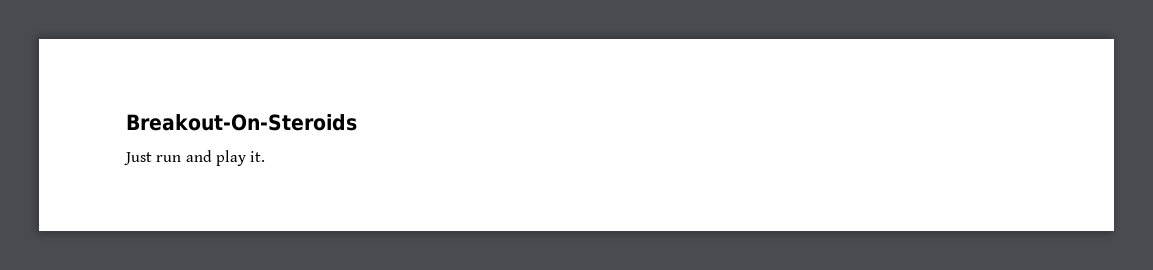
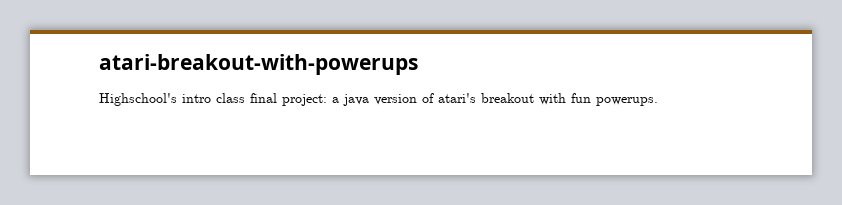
[126,114,357,131] [124,150,266,166] Breakout-On-Steroids // Just run and play it. -> [99,54,418,75] [99,93,658,106] atari-breakout-with-powerups // Highschool's intro class final project: a java version of atari's breakout with fun powerups.

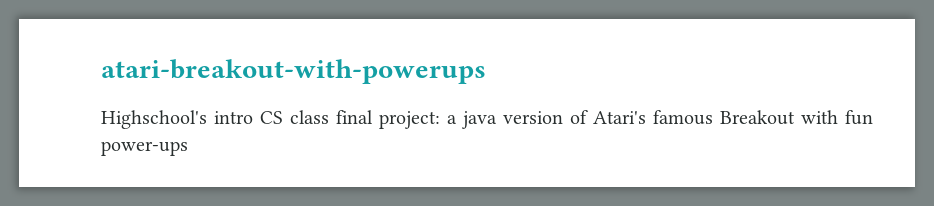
(211, 98) none -> [260,111,283,124] CS
[438,93,534,103] atari's breakout -> [593,110,795,125] Atari's famous Breakout
[596,97,658,106] powerups. -> [101,141,188,156] power-ups

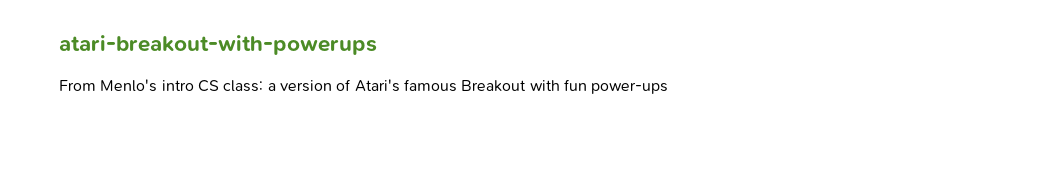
[101,110,497,129] Highschool's intro CS class final project: a java -> [59,79,276,92] From Menlo's intro CS class: a

